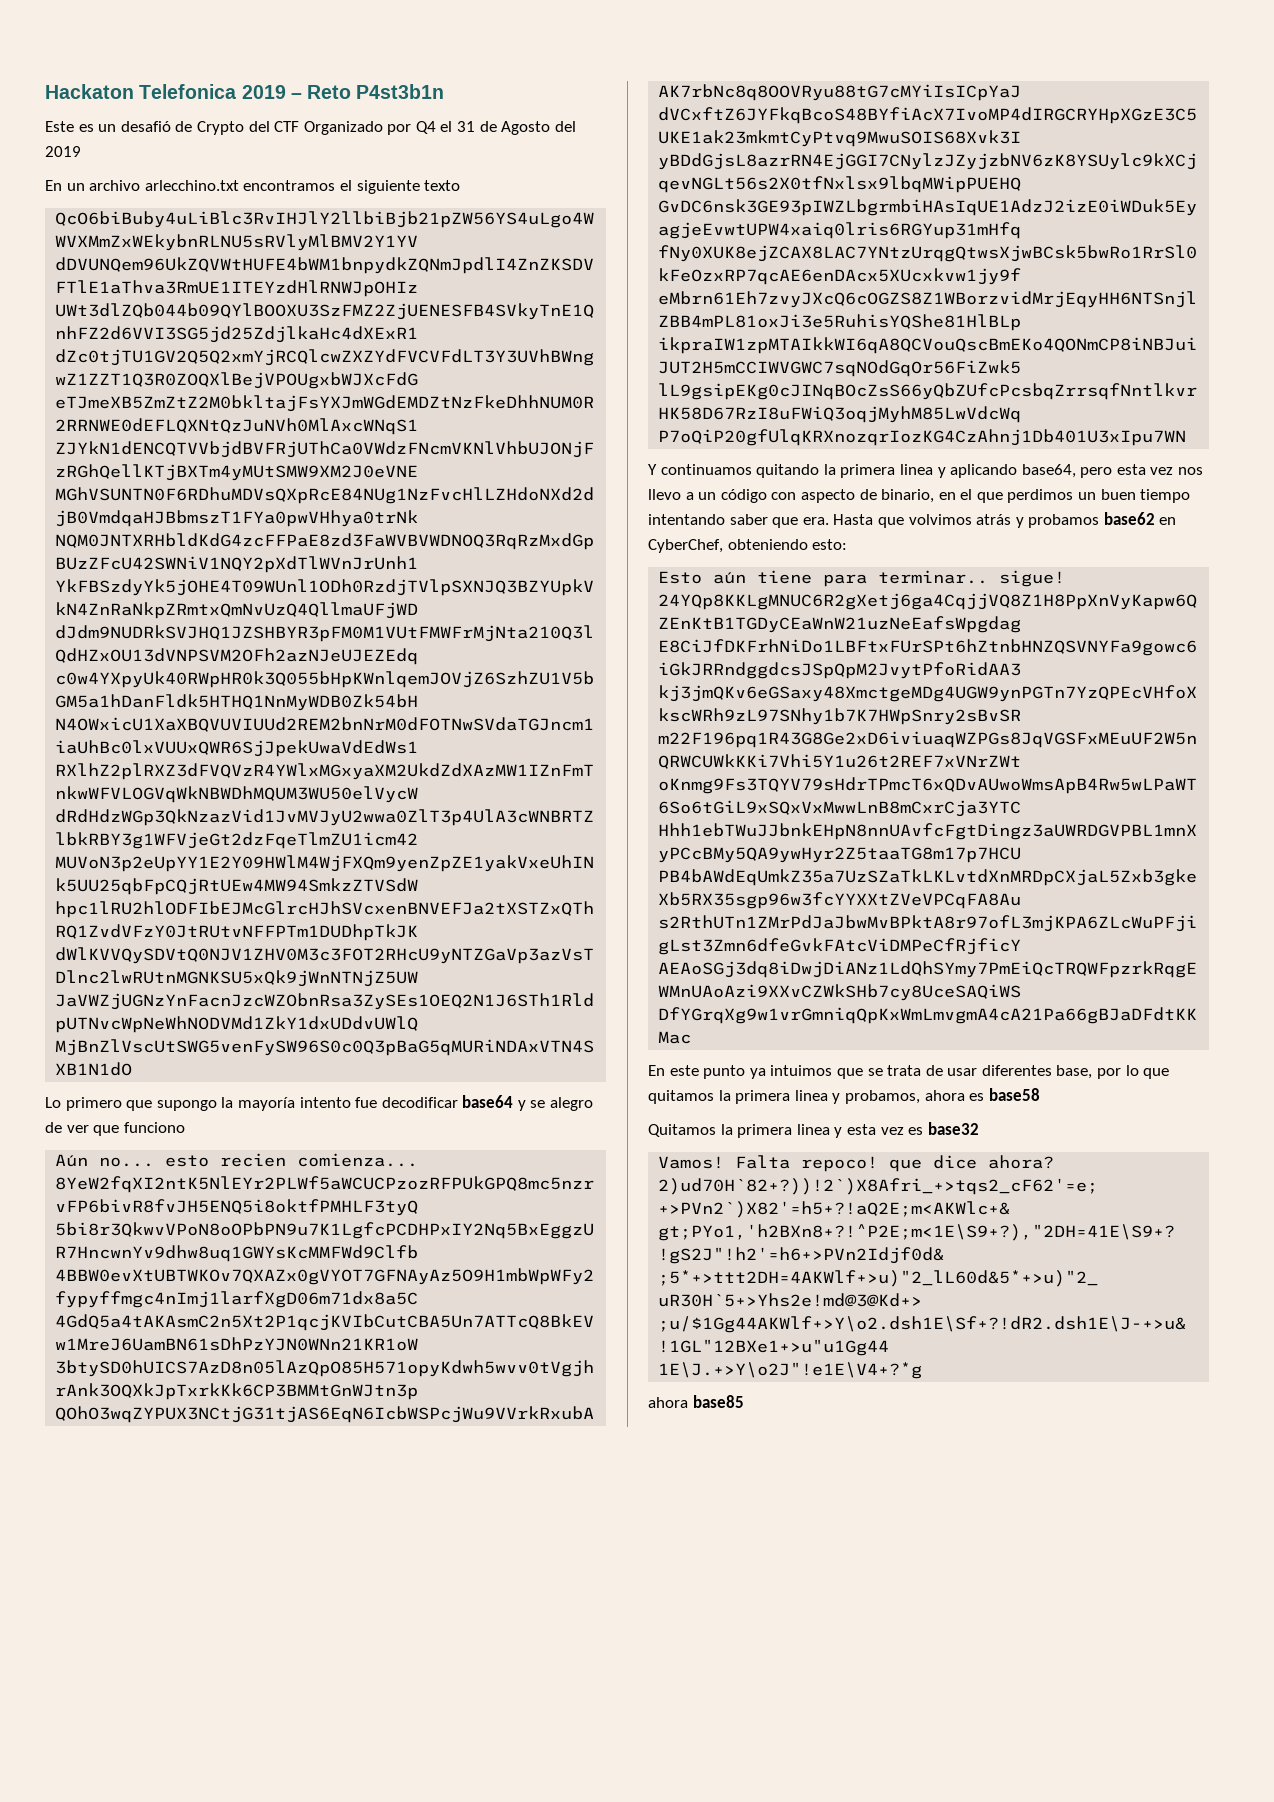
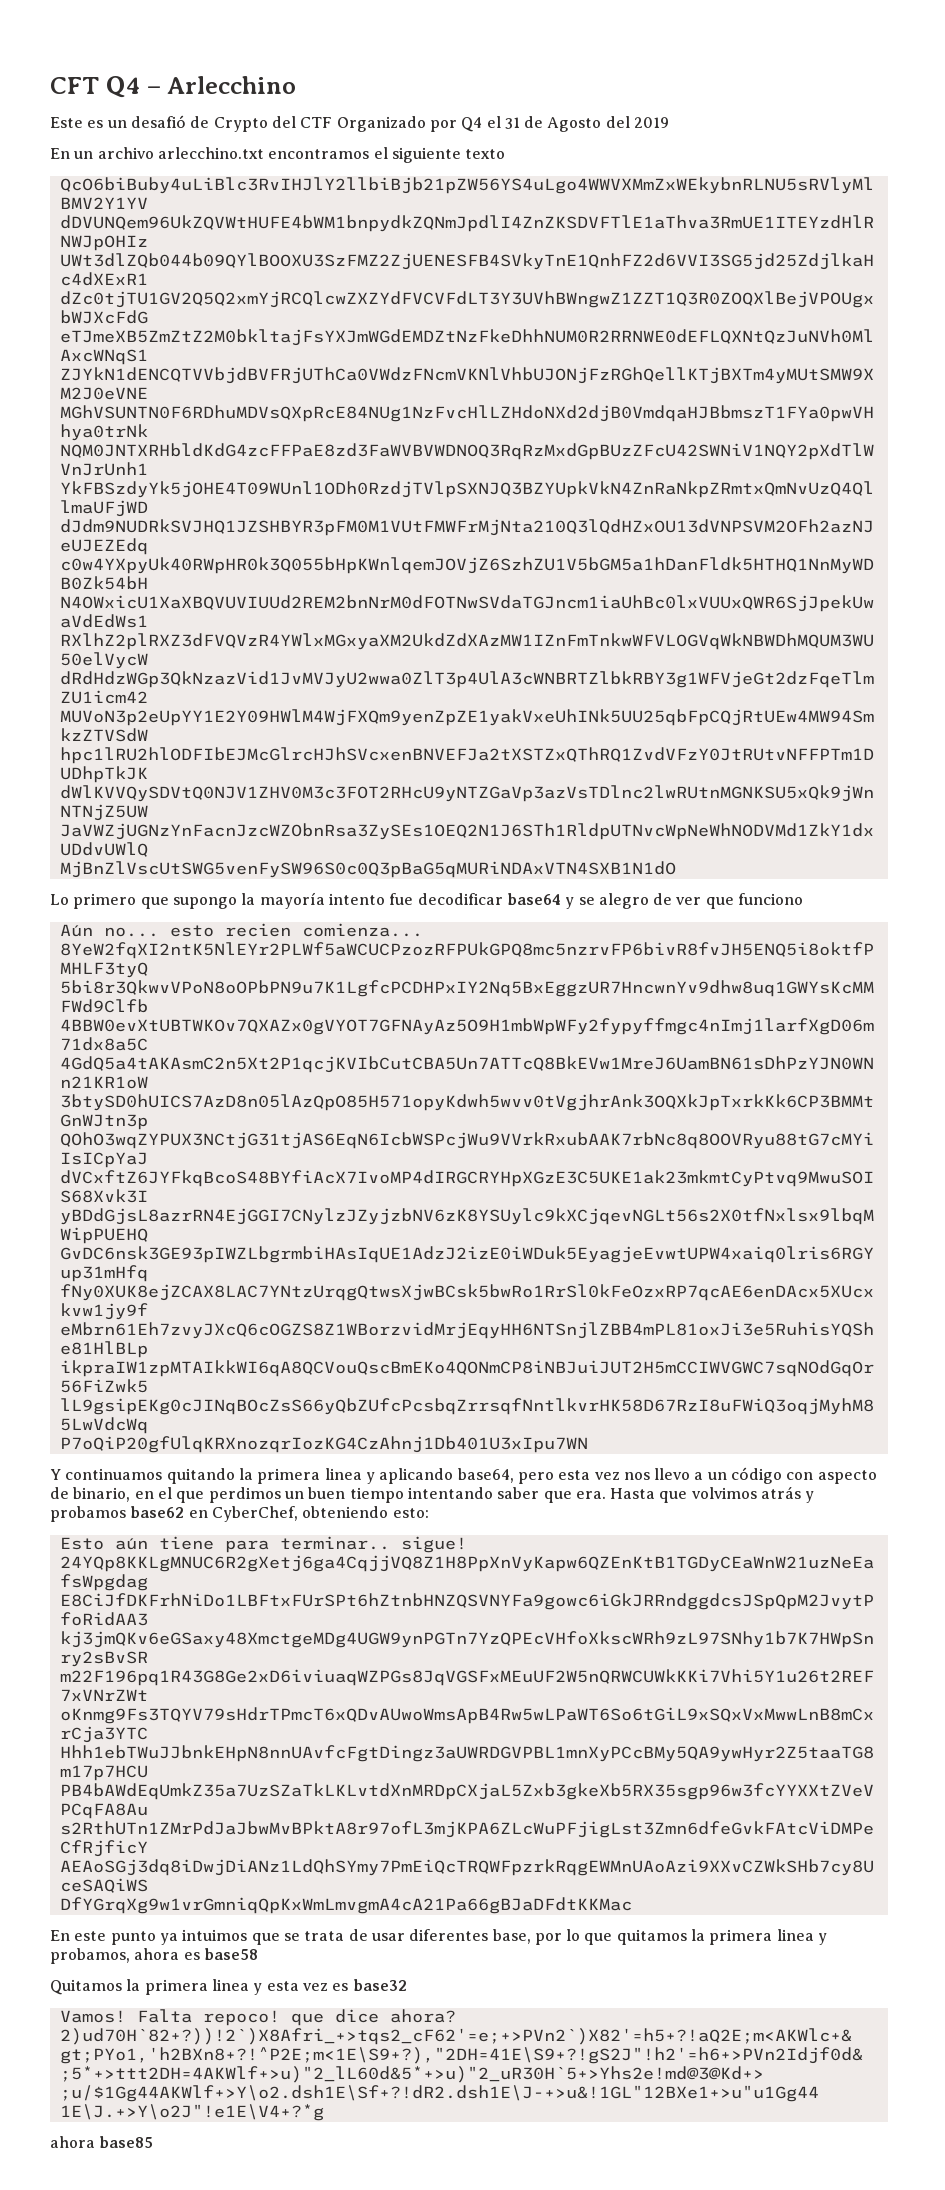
[45,84,445,99] Hackaton Telefonica 2019 – Reto P4st3b1n -> [50,76,297,98] CFT Q4 – Arlecchino

